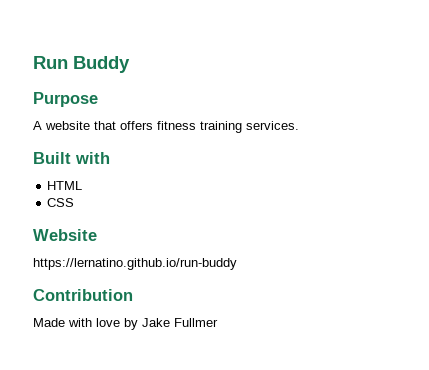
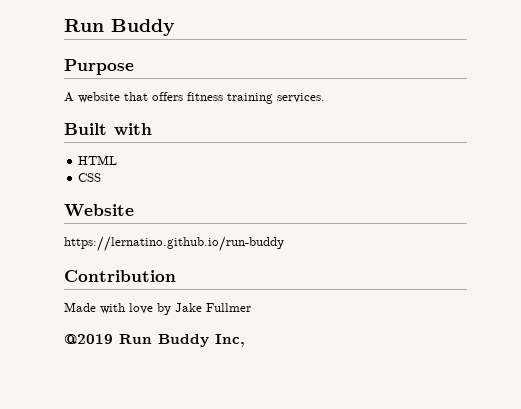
(218, 322) none -> [64,334,245,347] // @2019 Run Buddy Inc,

